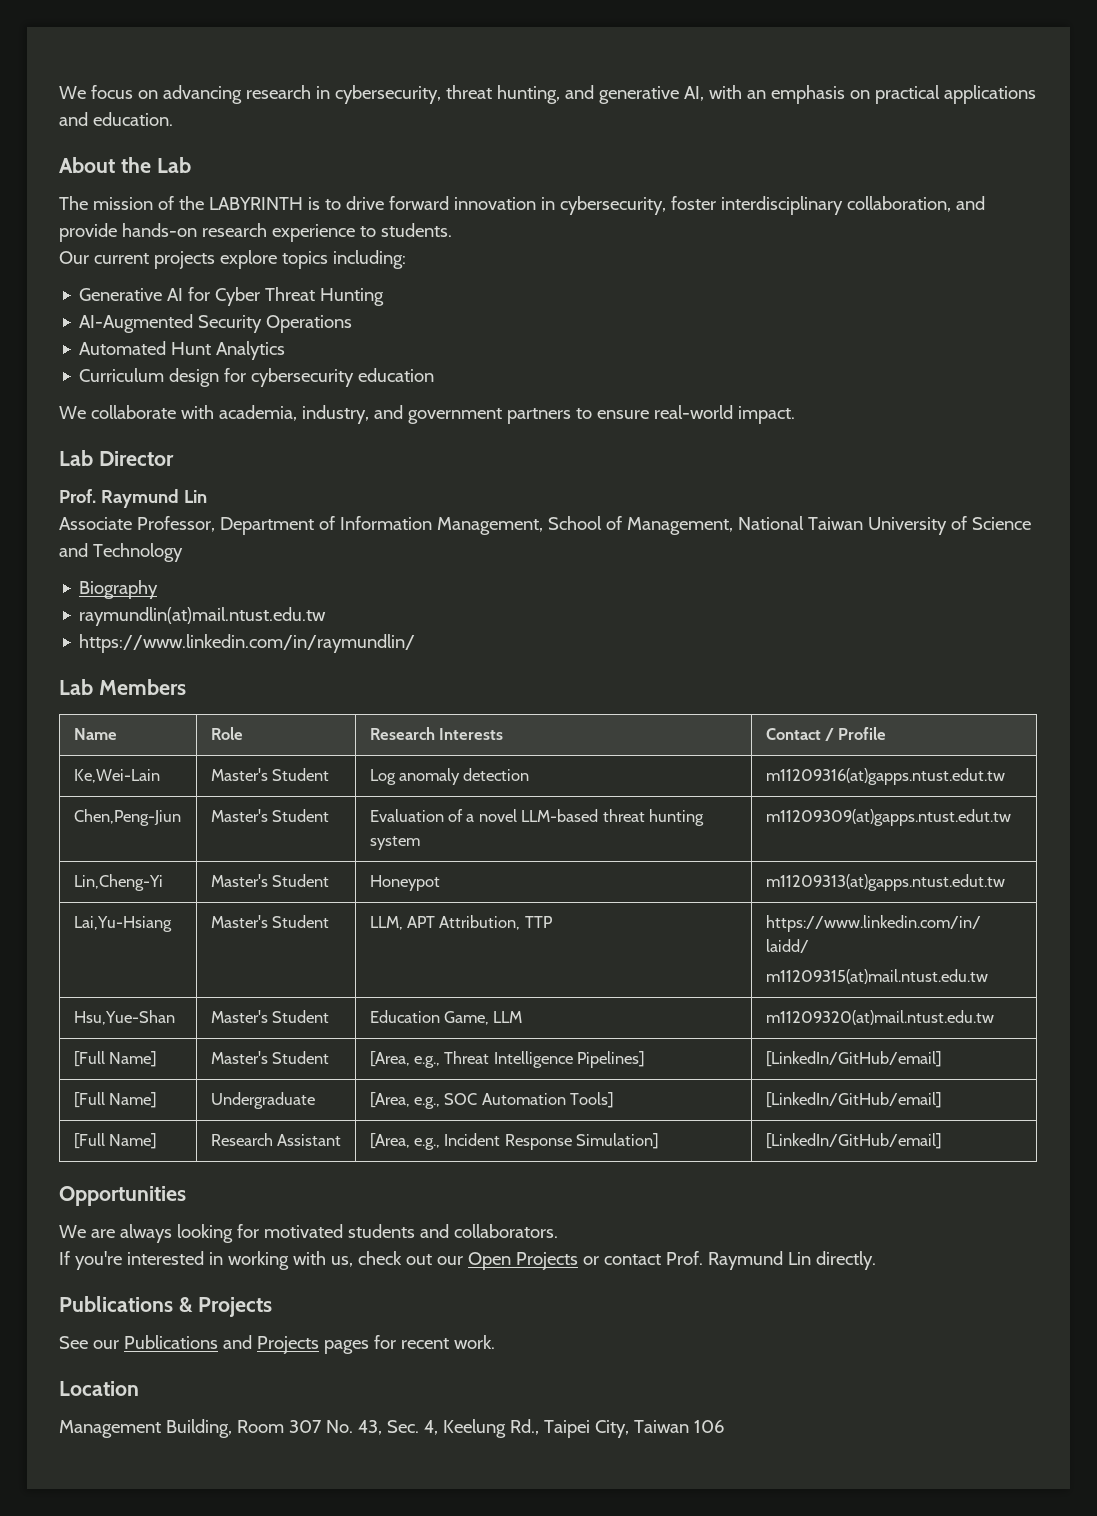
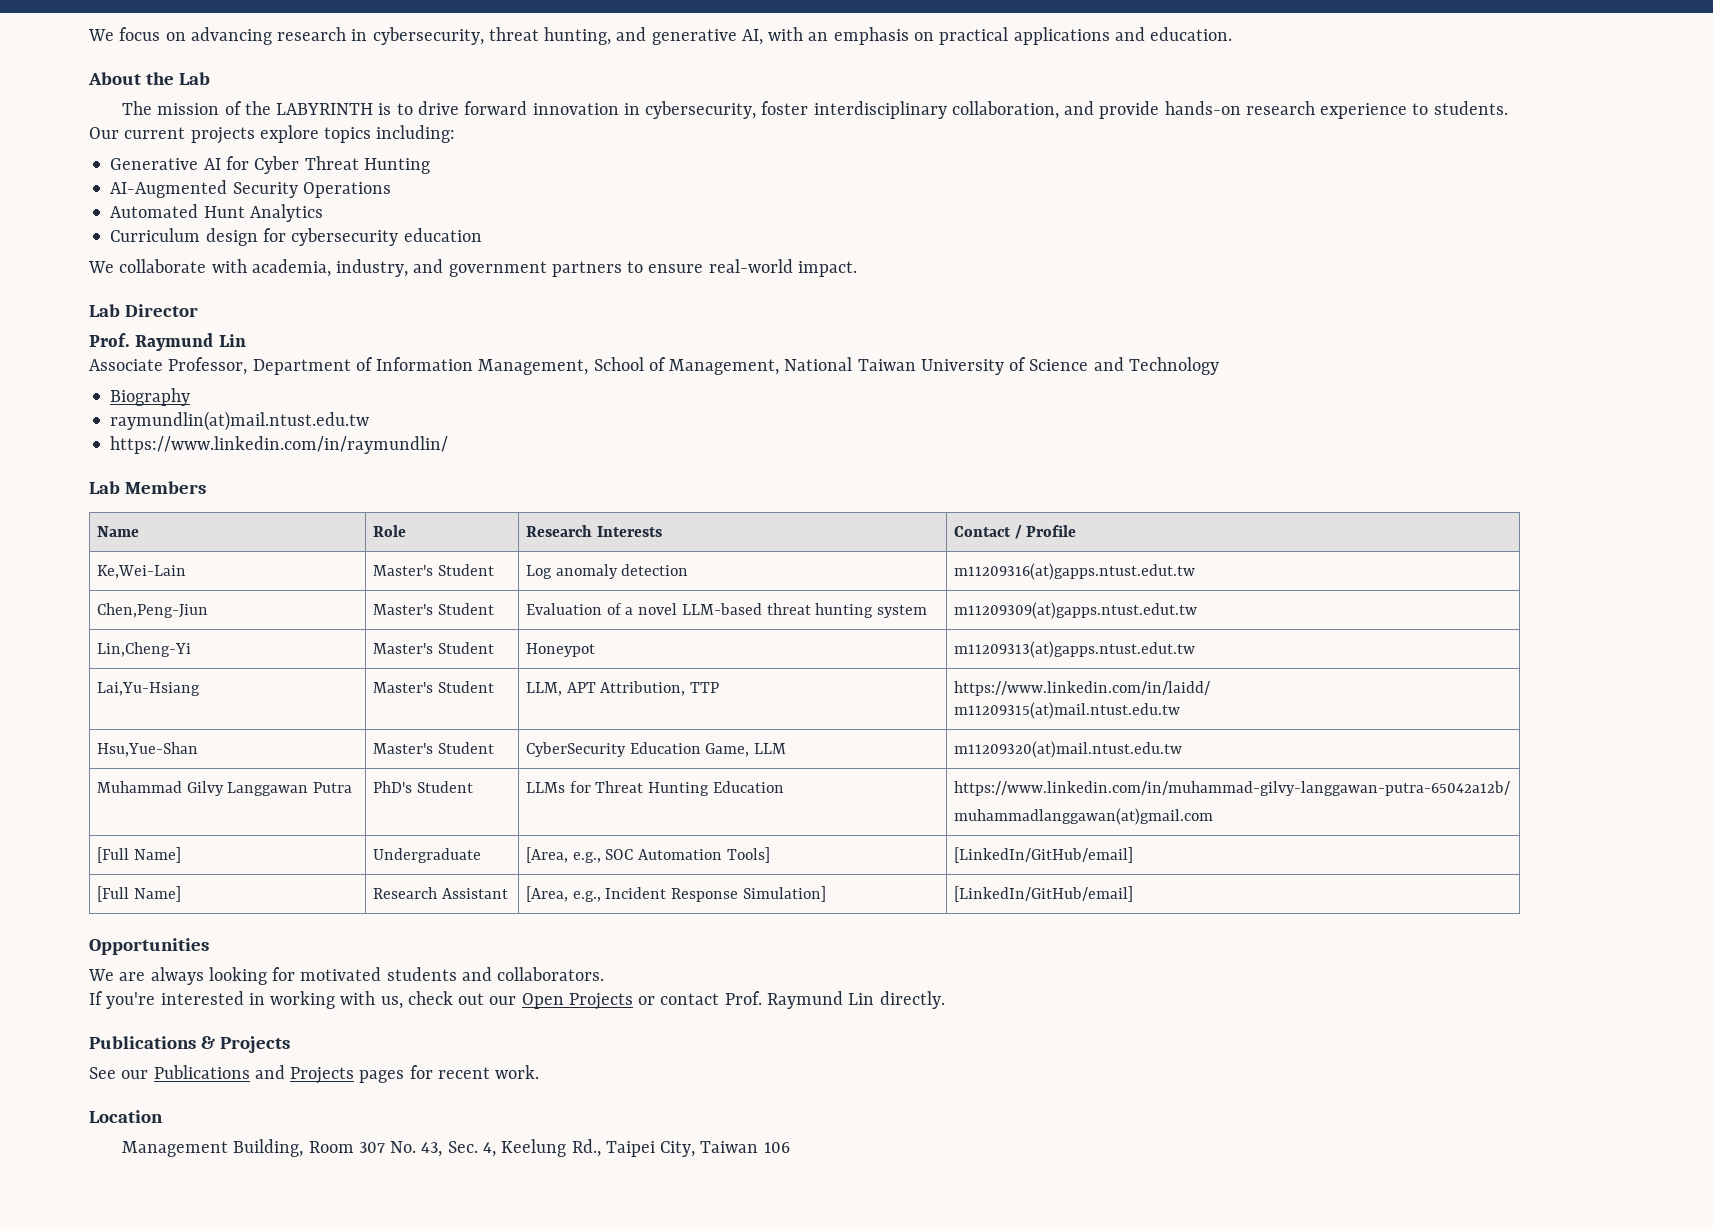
(330, 1016) none -> [525,742,626,757] CyberSecurity
[73,1051,158,1067] [210,1051,330,1064] [369,1051,646,1068] [765,1051,942,1067] [Full Name] | Master's Student | [Area, e.g., Threat Intelligence Pipelines] | [LinkedIn/GitHub/email] -> [96,781,353,796] [372,781,473,793] [525,781,784,796] [953,781,1510,796] [953,808,1213,825] Muhammad Gilvy Langgawan Putra | PhD's Student | LLMs for Threat Hunting Education | https://www.linkedin.com/in/muhammad-gilvy-langgawan-putra-65042a12b/ // muhammadlanggawan(at)gmail.com

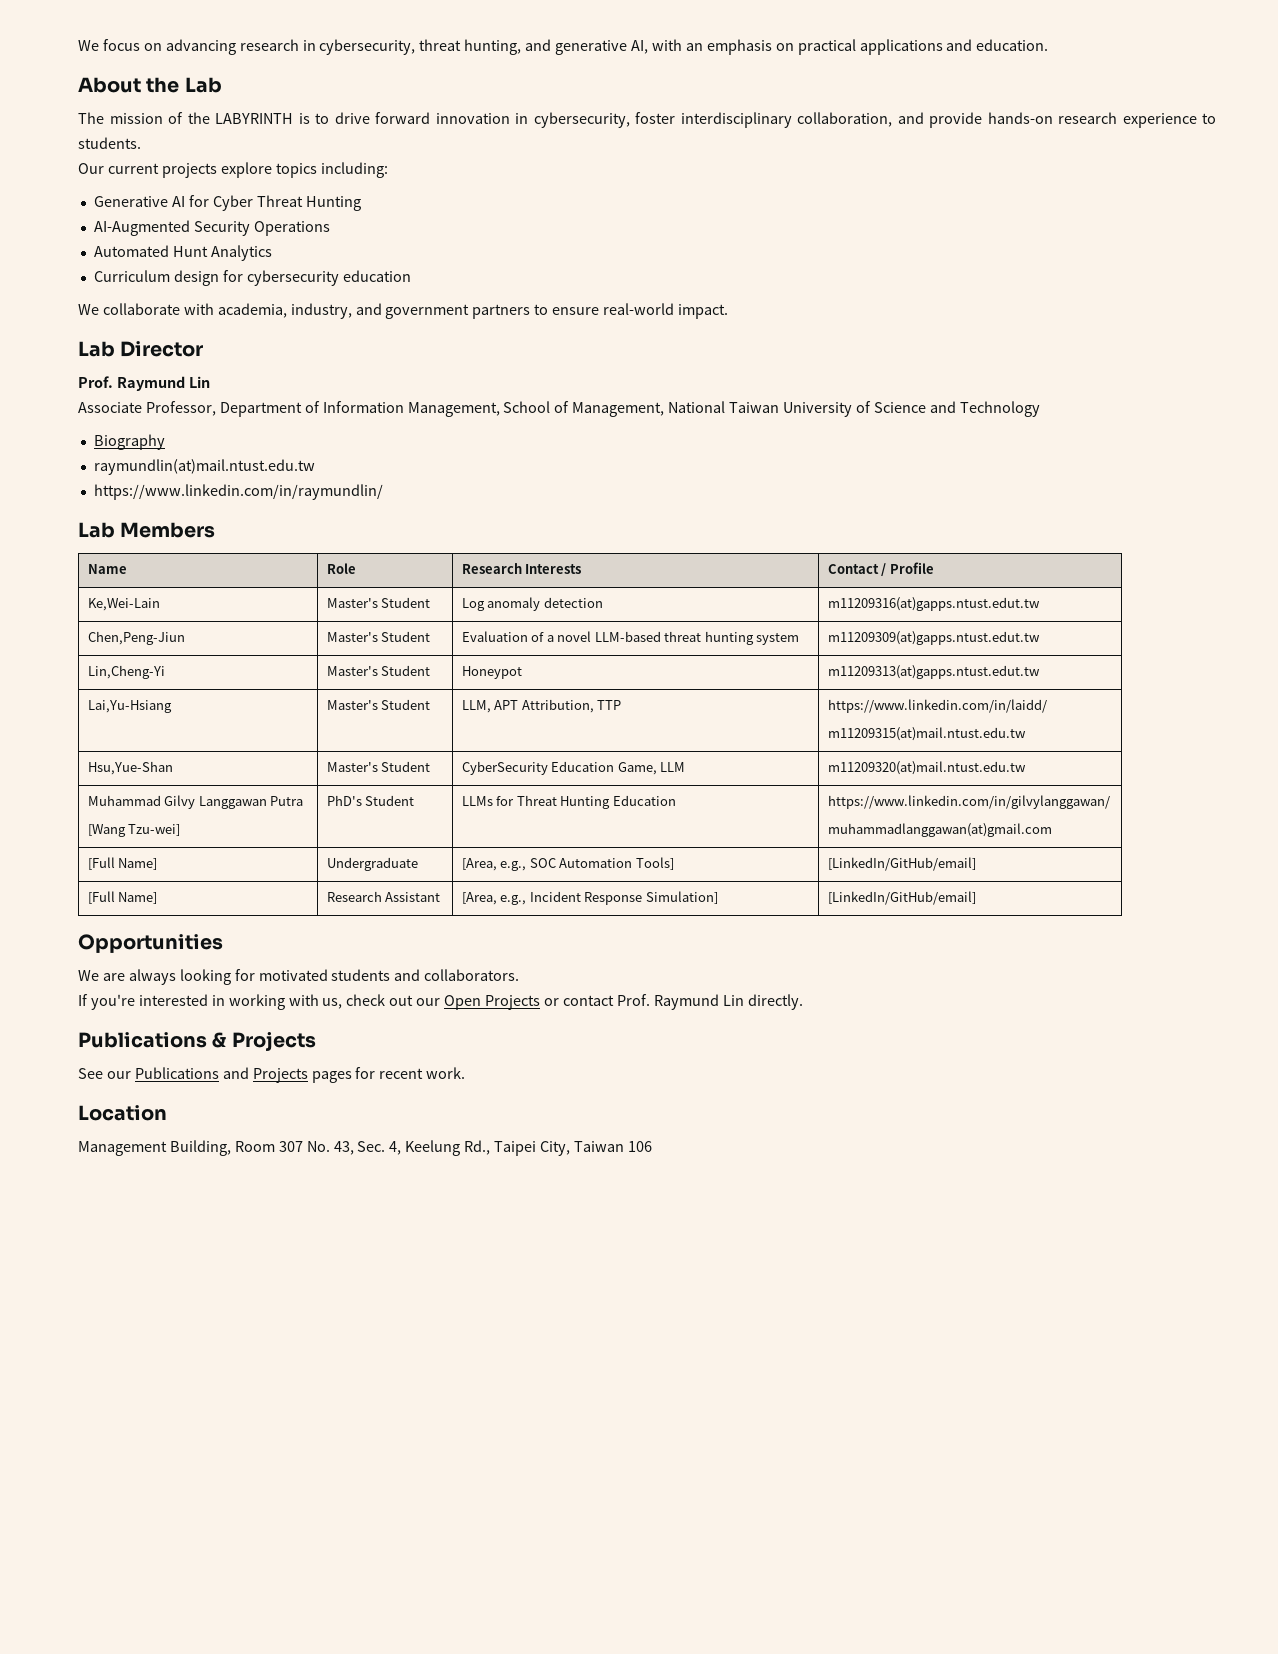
(353, 787) none -> [87,824,181,837] // [Wang Tzu-wei]
[953,781,1510,796] https://www.linkedin.com/in/muhammad-gilvy-langgawan-putra-65042a12b/ -> [827,795,1110,809] https://www.linkedin.com/in/gilvylanggawan/

